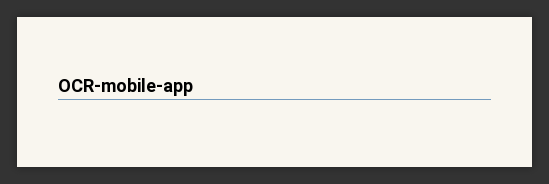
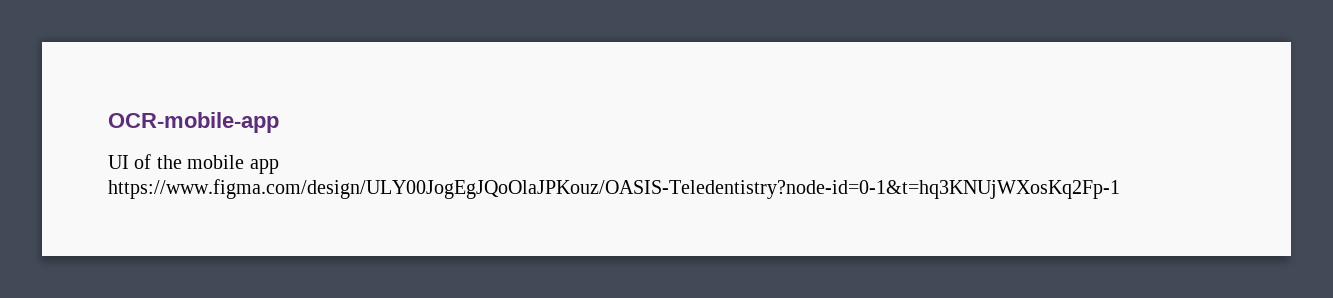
(193, 87) none -> [108,154,279,174] [108,179,1120,199] // UI of the mobile app https://www.figma.com/design/ULY00JogEgJQoOlaJPKouz/OASIS-Teledentistry?node-id=0-1&t=hq3KNUjWXosKq2Fp-1

